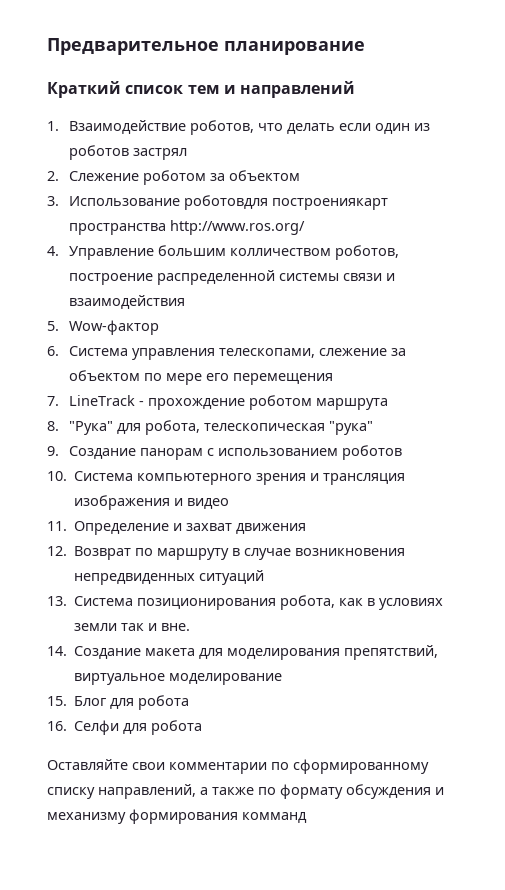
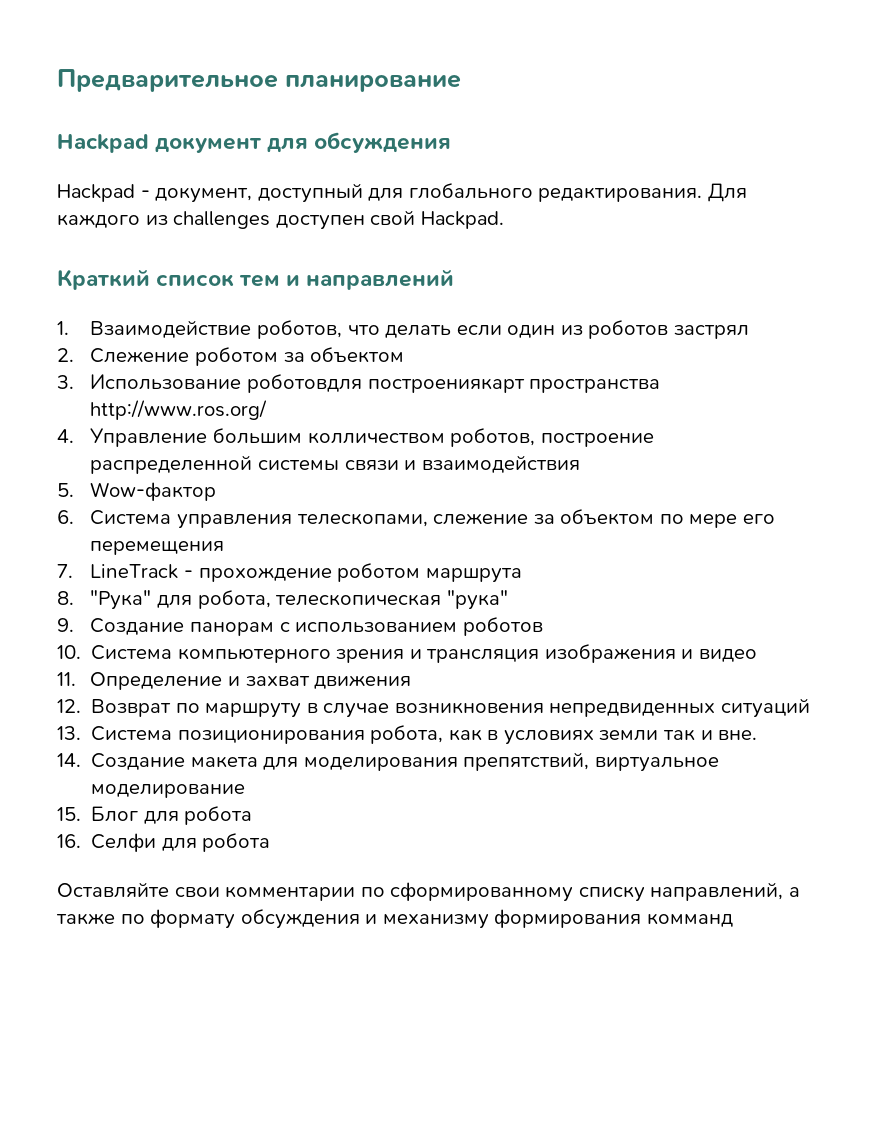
(365, 48) none -> [57,132,452,153] [57,183,747,203] [57,210,504,230] // Hackpad документ для обсуждения // Hackpad - документ, доступный для глобального редактирования. Для каждого из challenges доступен свой Hackpad.

